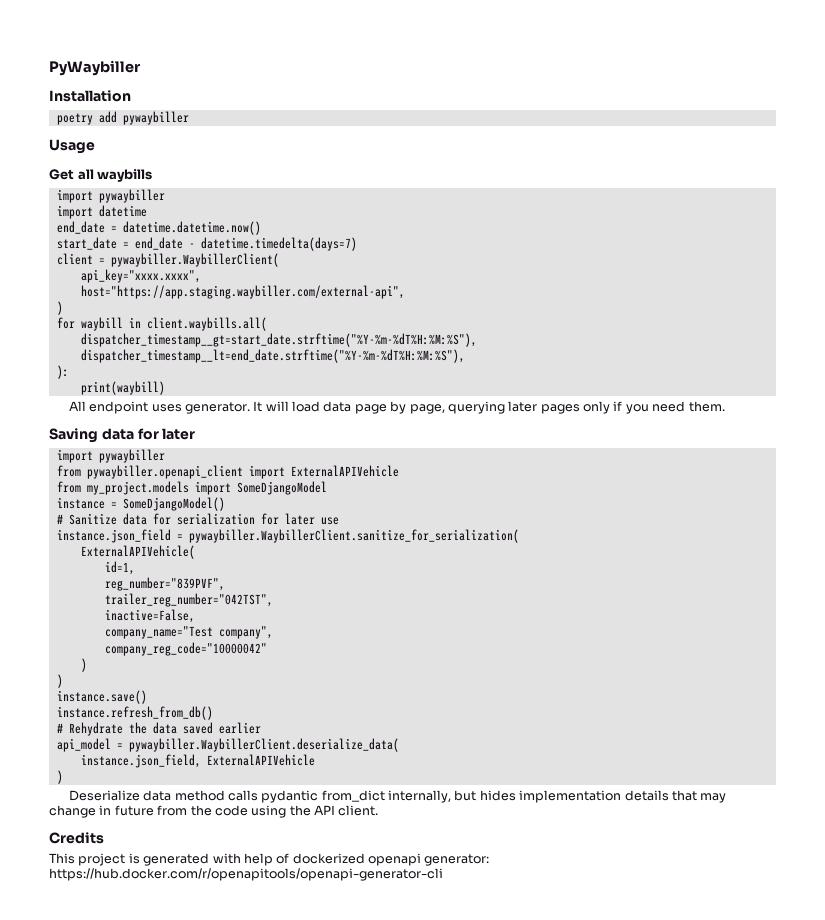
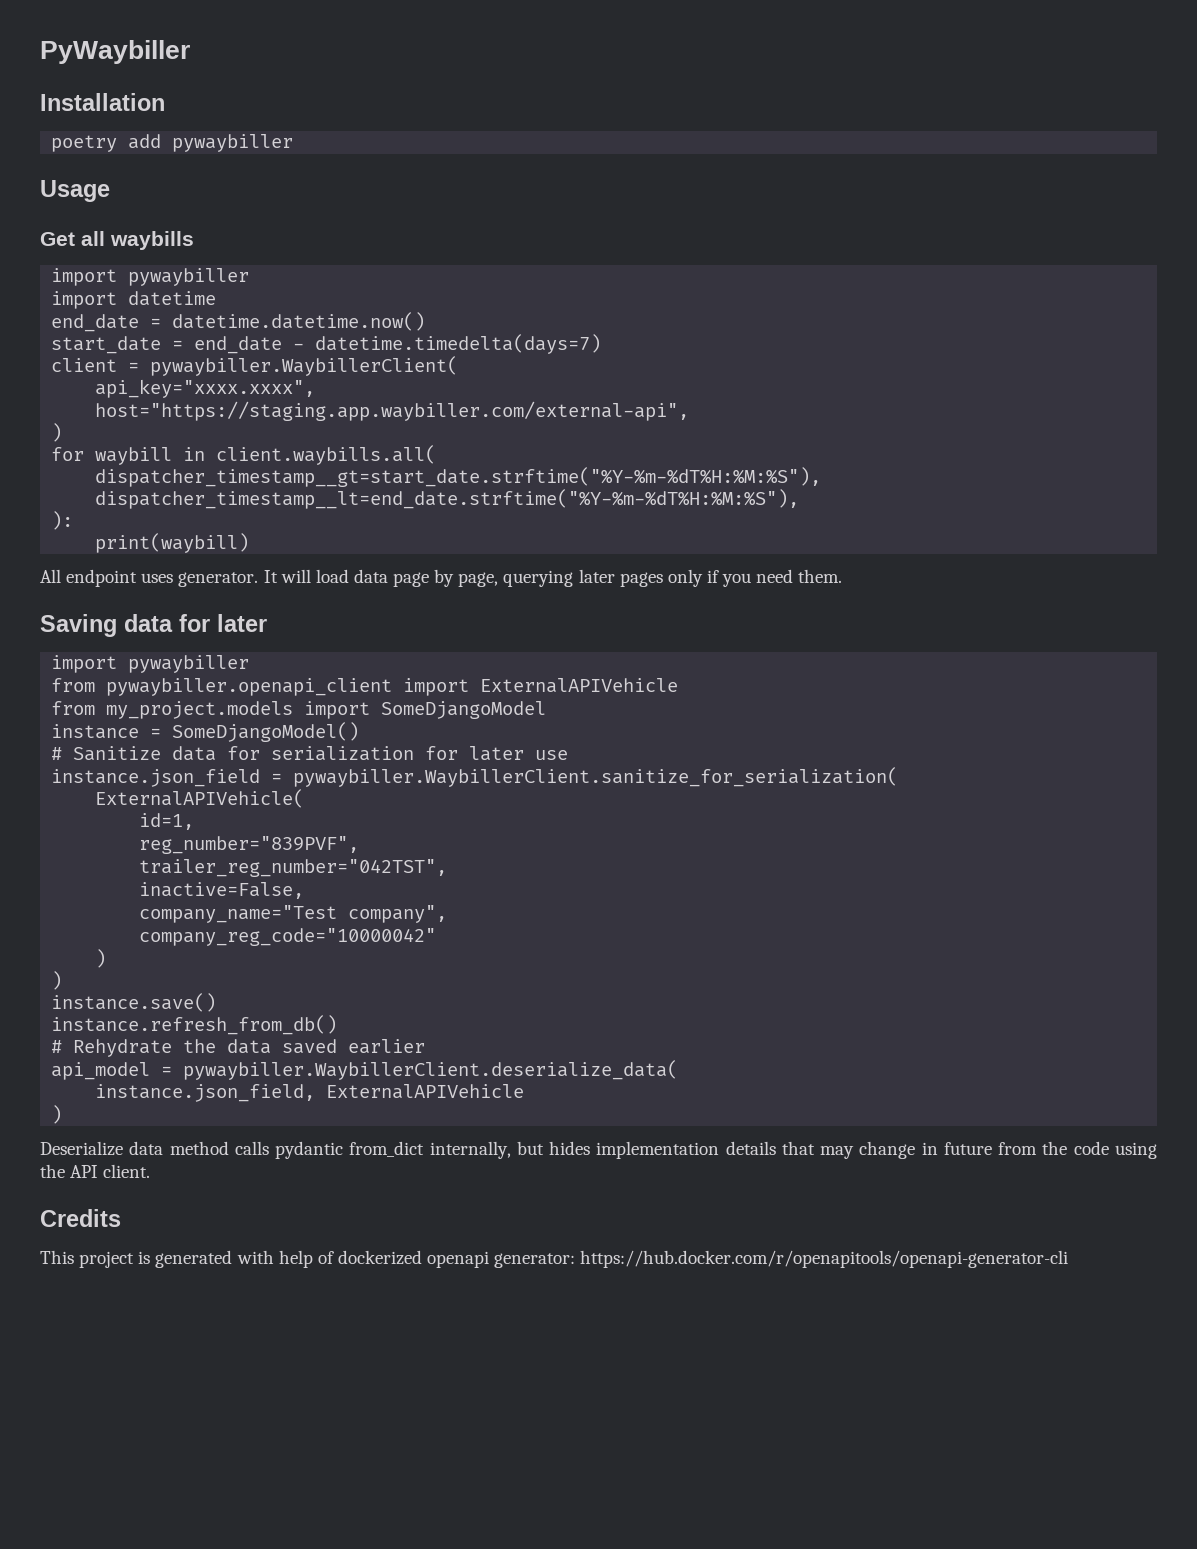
[80,285,405,299] host="https://app.staging.waybiller.com/external-api", -> [95,401,690,421] host="https://staging.app.waybiller.com/external-api",

